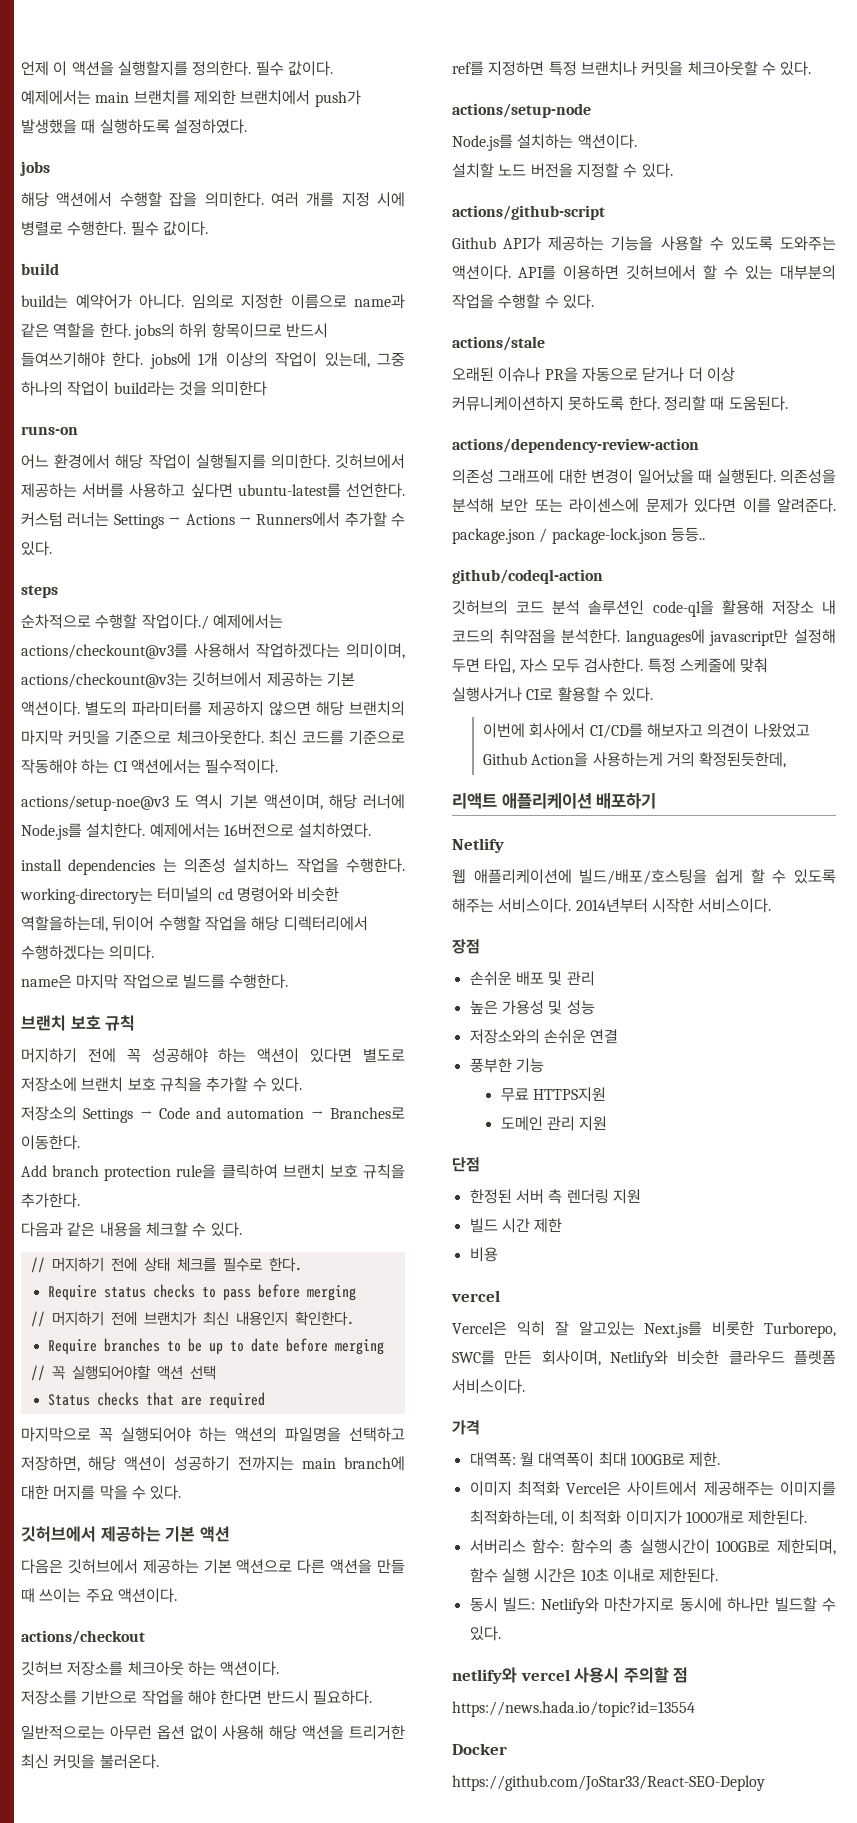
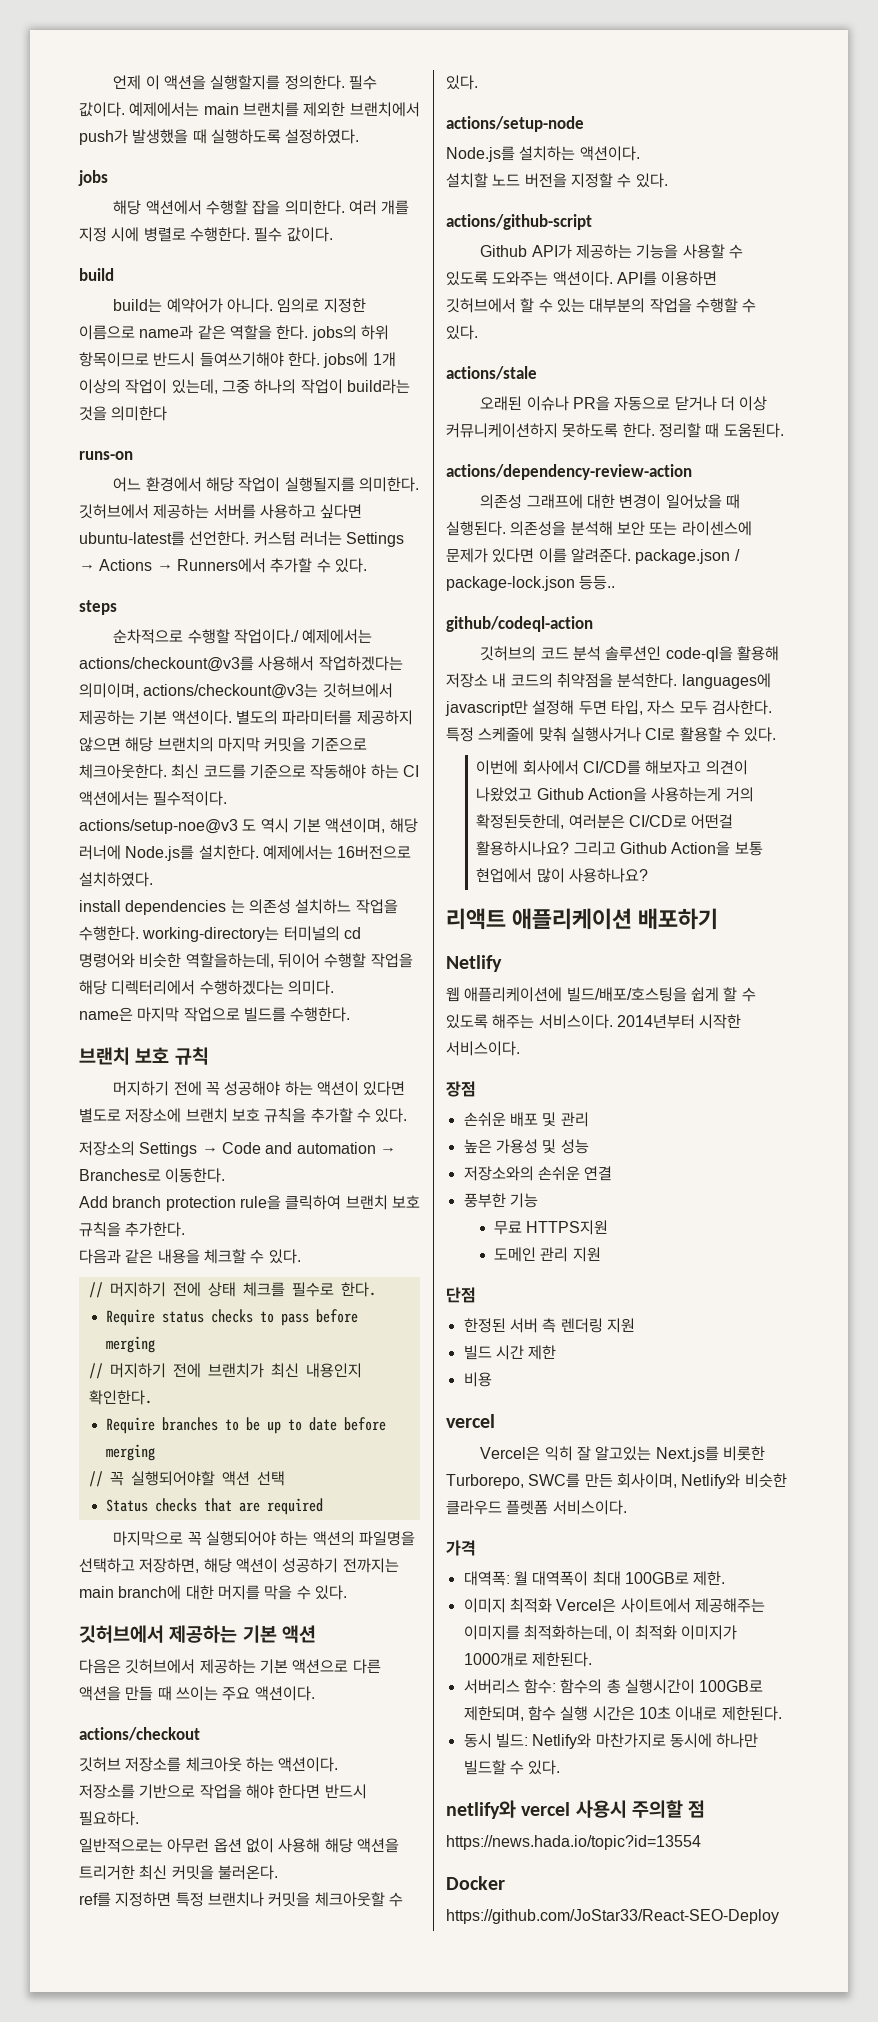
(787, 760) none -> [568,814,734,829] [476,841,763,856] [476,868,649,883] 여러분은 CI/CD로 어떤걸 활용하시나요? 그리고 Github Action을 보통 현업에서 많이 사용하나요?

